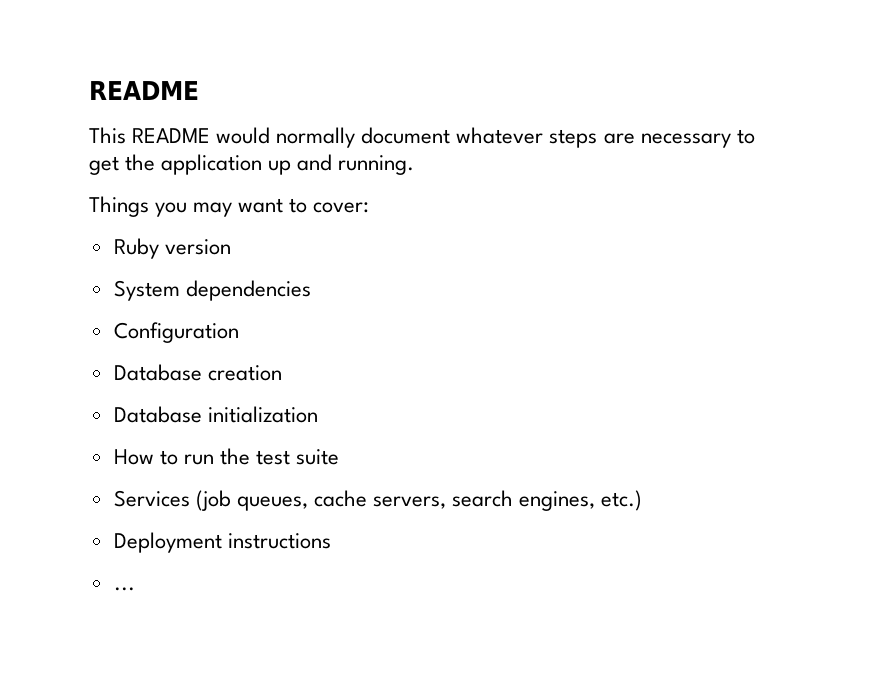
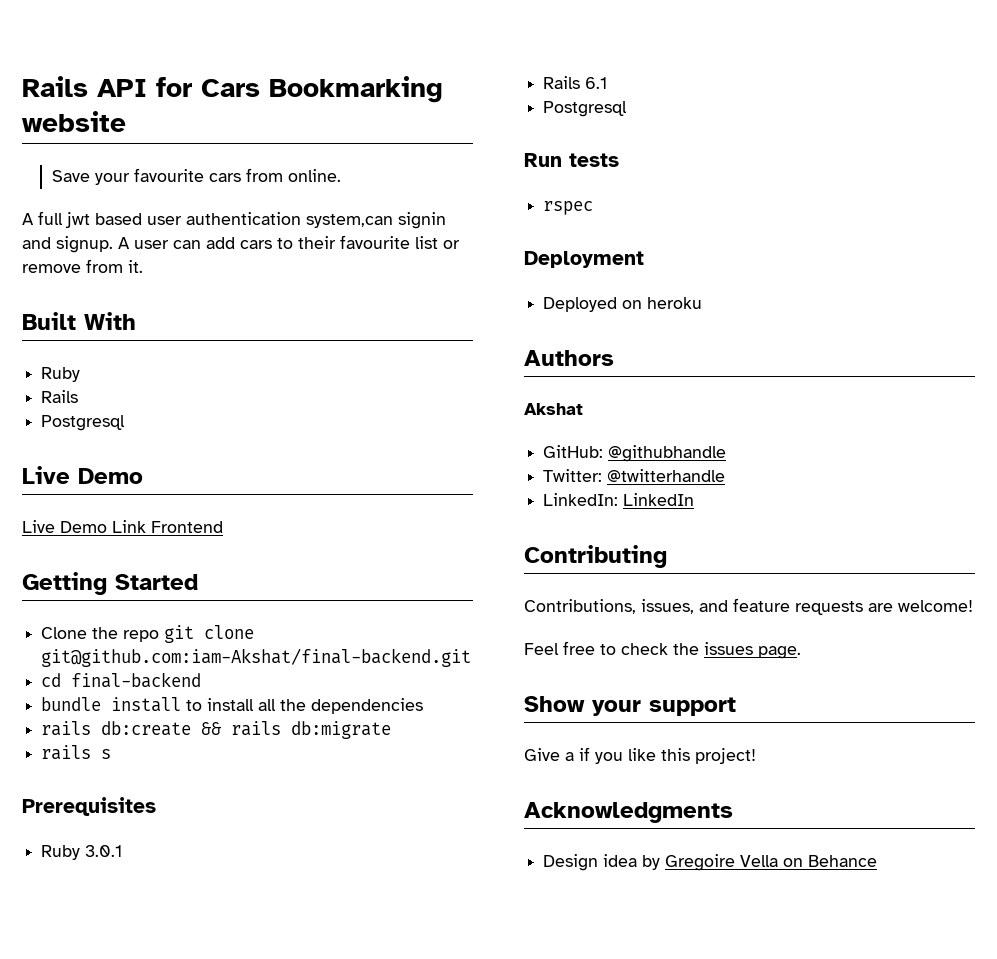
[89,81,199,100] [89,127,755,148] [89,154,415,175] [89,196,370,217] [113,238,231,259] [113,280,311,301] [113,322,239,343] [113,364,282,381] [113,406,318,423] [113,448,340,465] [113,490,643,511] [113,532,331,553] [113,587,135,591] README // This README would normally document whatever steps are necessary to get the application up and running. // Things you may want to cover: // Ruby version // System dependencies // Configuration // Database creation // Database initialization // How to run the test suite // Services (job queues, cache servers, search engines, etc.) // Deployment instructions // ... -> [22,76,443,103] [22,111,126,132] [52,168,342,185] [22,211,446,229] [22,235,460,253] [22,259,143,273] [22,312,136,330] [41,367,81,382] [41,390,79,403] [41,415,126,431] [22,466,143,484] [22,520,223,533] [22,572,198,595] [41,625,255,643] [41,648,472,667] [41,672,202,688] [41,697,424,714] [41,721,392,739] [41,745,112,760] [22,797,156,816] [41,845,123,860] [543,76,608,89] [543,101,628,117] [524,153,619,167] [543,201,594,215] [524,251,644,268] [543,297,703,312] [524,350,614,366] [524,403,583,415] [543,445,727,462] [543,469,726,482] [543,493,695,506] [524,545,667,568] [524,598,973,615] [524,641,801,659] [524,696,736,716] [524,747,756,764] [524,802,733,823] [543,854,878,871] Rails API for Cars Bookmarking website // Save your favourite cars from online. // A full jwt based user authentication system,can signin and signup. A user can add cars to their favourite list or remove from it. // Built With // Ruby // Rails // Postgresql // Live Demo // Live Demo Link Frontend // Getting Started // Clone the repo git clone git@github.com:iam-Akshat/final-backend.git // cd final-backend // bundle install to install all the dependencies // rails db:create && rails db:migrate // rails s // Prerequisites // Ruby 3.0.1 // Rails 6.1 // Postgresql // Run tests // rspec // Deployment // Deployed on heroku // Authors // Akshat // GitHub: @githubhandle // Twitter: @twitterhandle // LinkedIn: LinkedIn // Contributing // Contributions, issues, and feature requests are welcome! // Feel free to check the issues page. // Show your support // Give a if you like this project! // Acknowledgments // Design idea by Gregoire Vella on Behance

